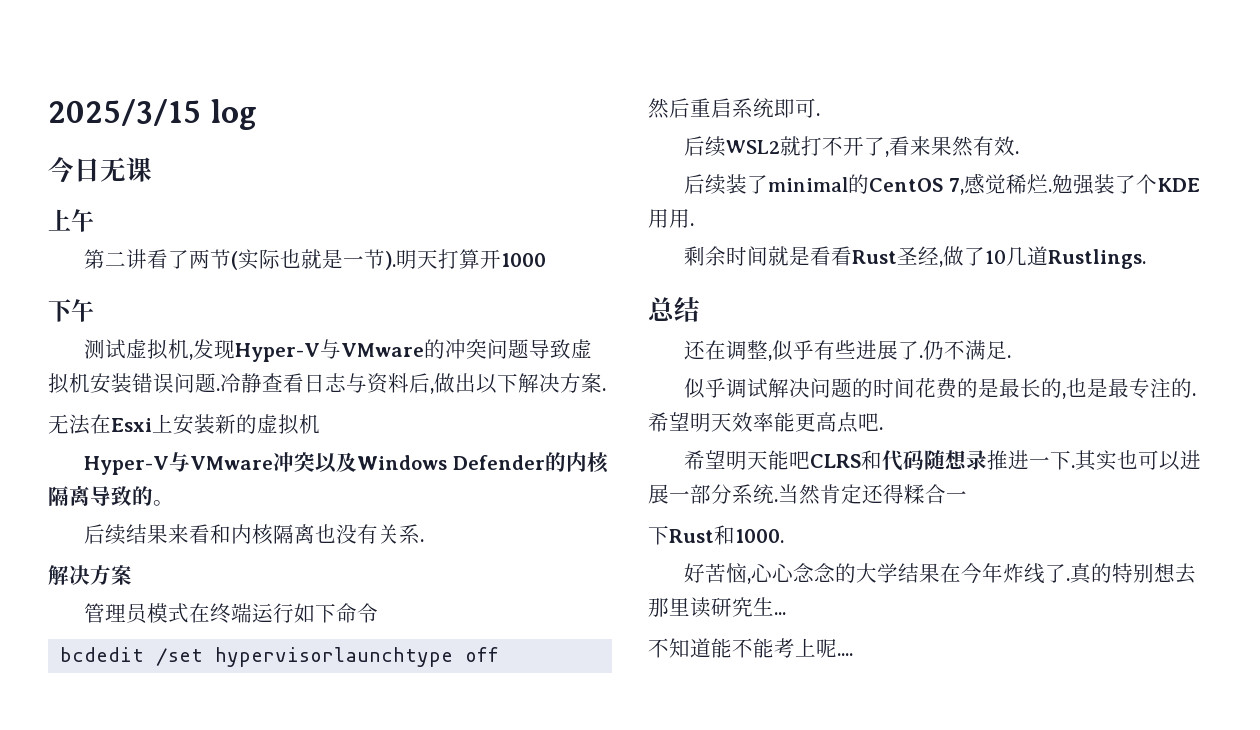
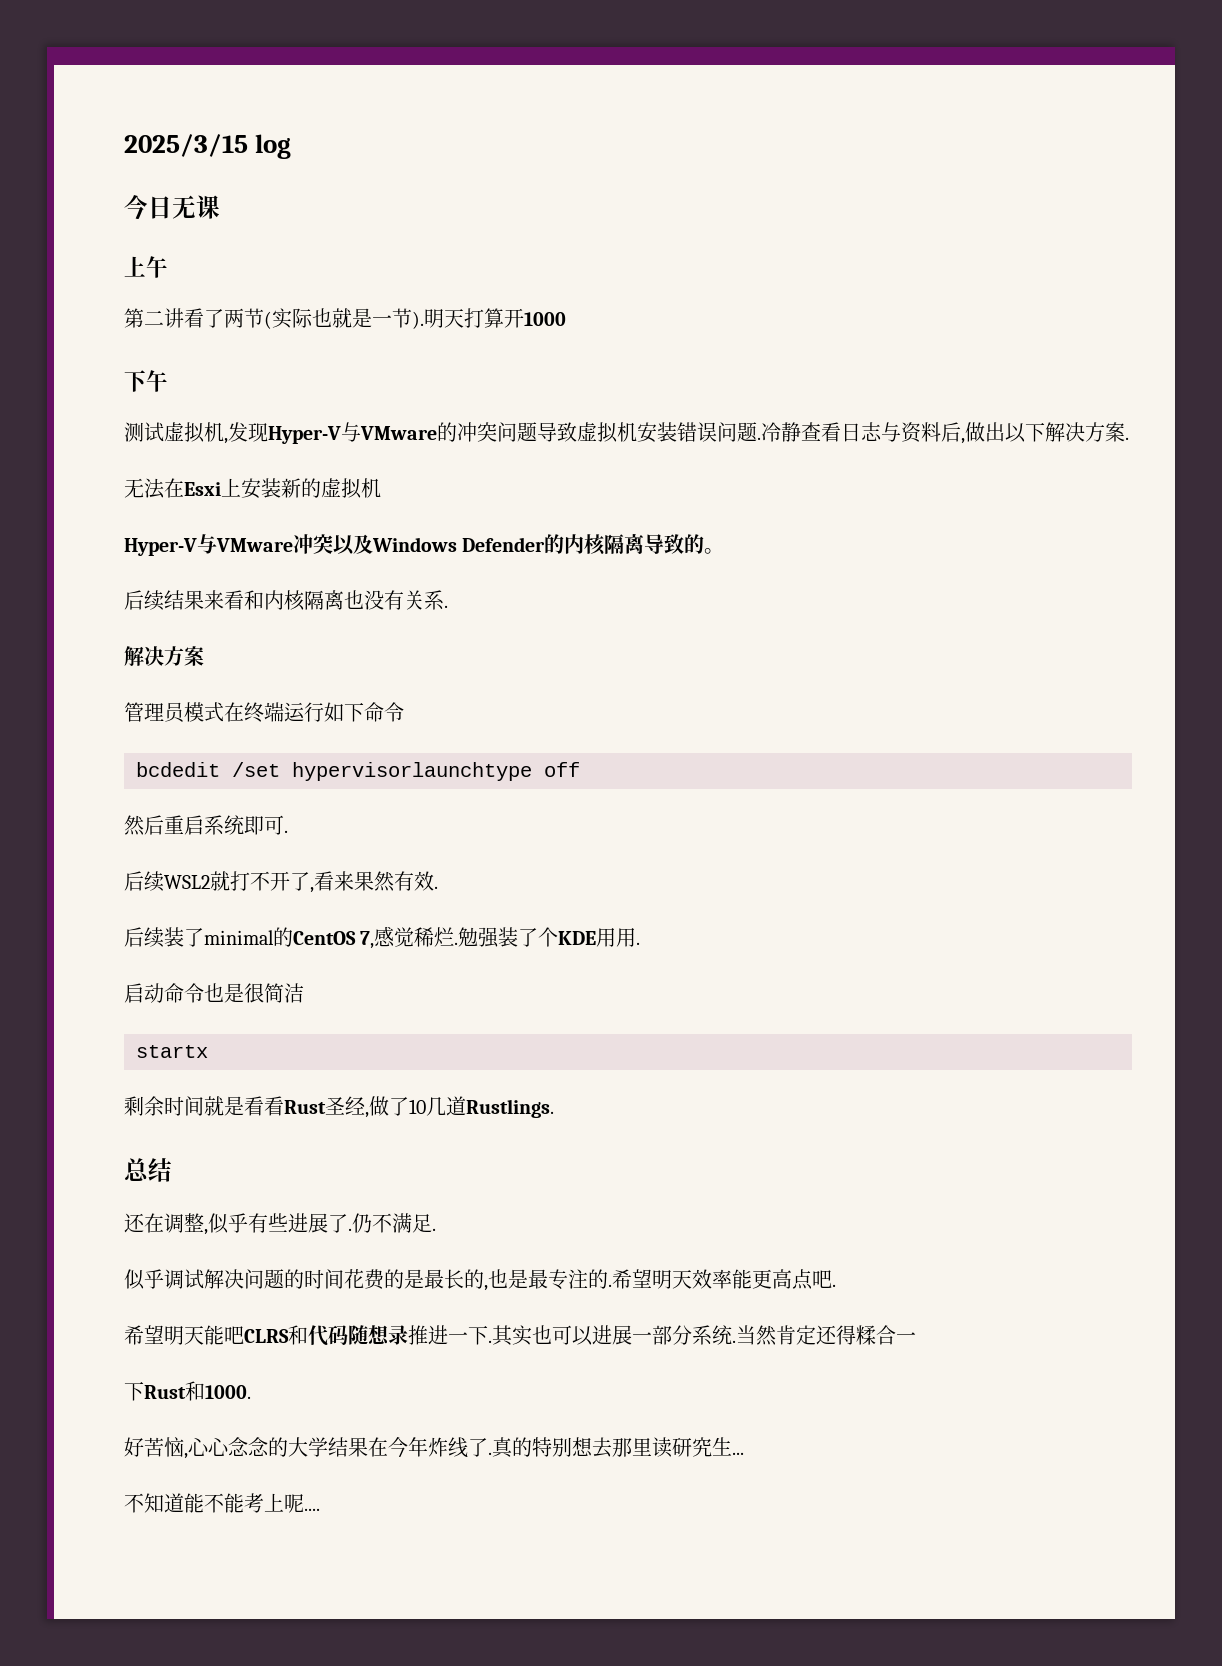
(694, 224) none -> [124,983,304,1003] [136,1045,208,1058] // 启动命令也是很简洁 // startx

